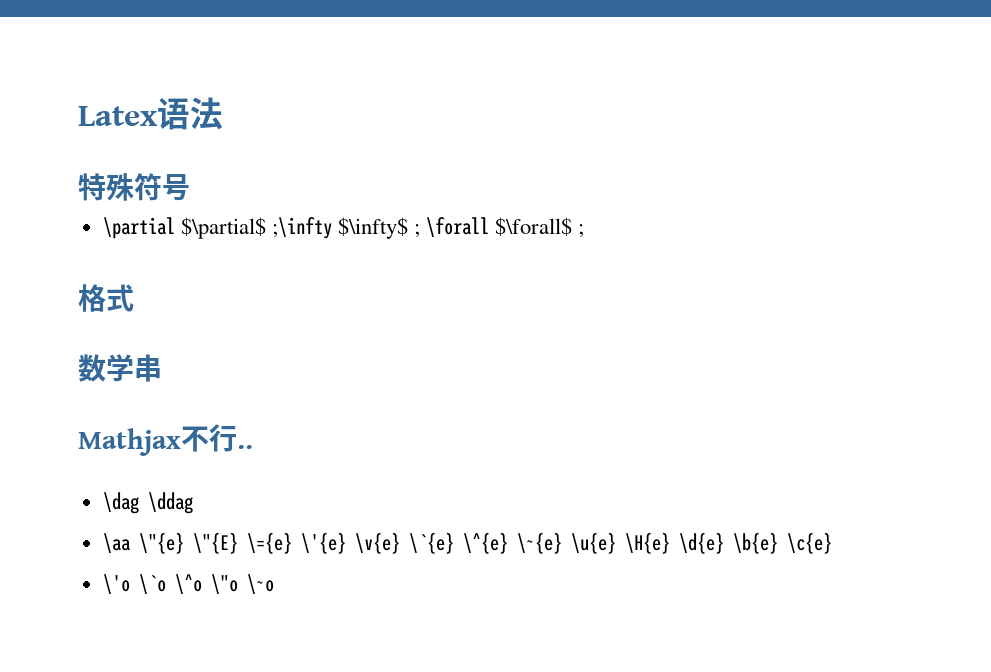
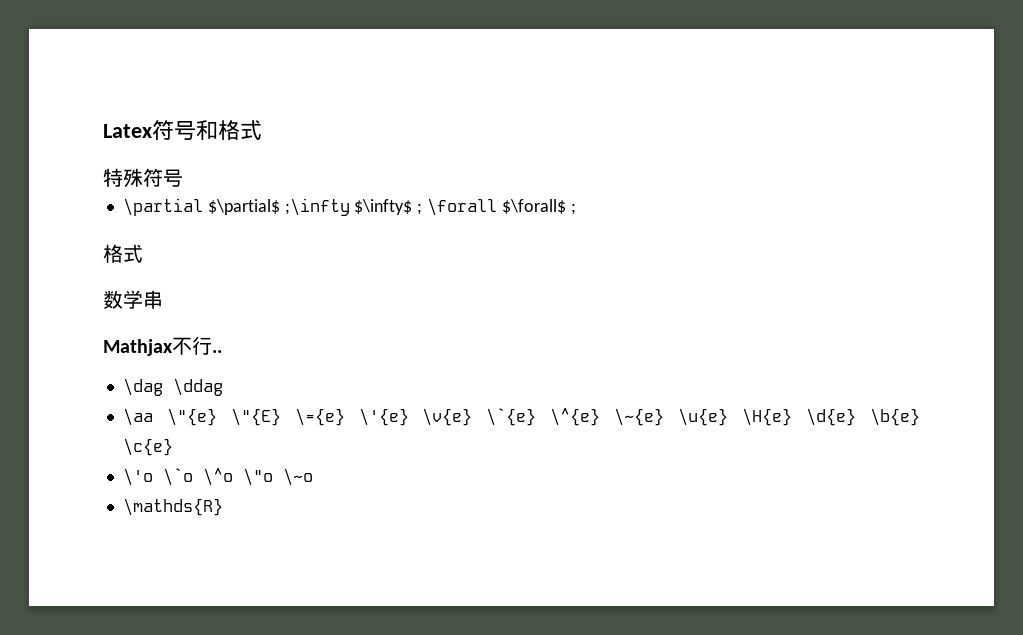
[157,97,223,130] 语法 -> [152,120,262,140] 符号和格式
(274, 584) none -> [122,498,223,516] // \mathds{R}

